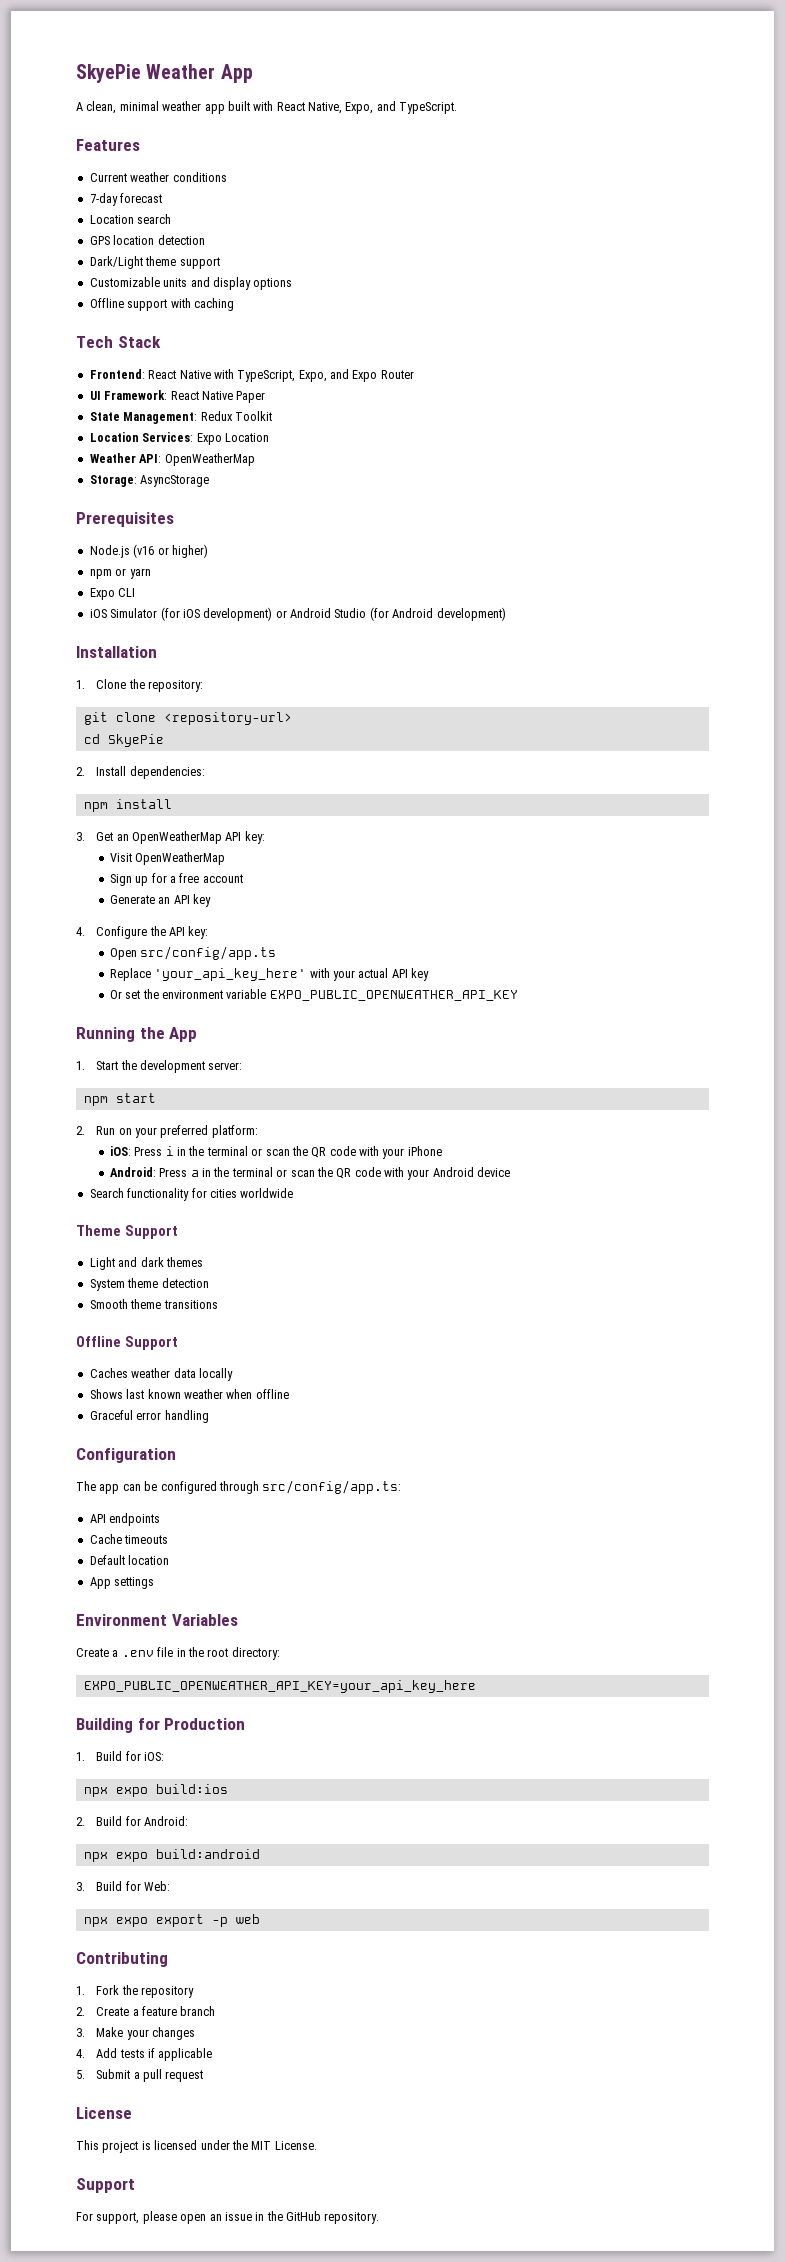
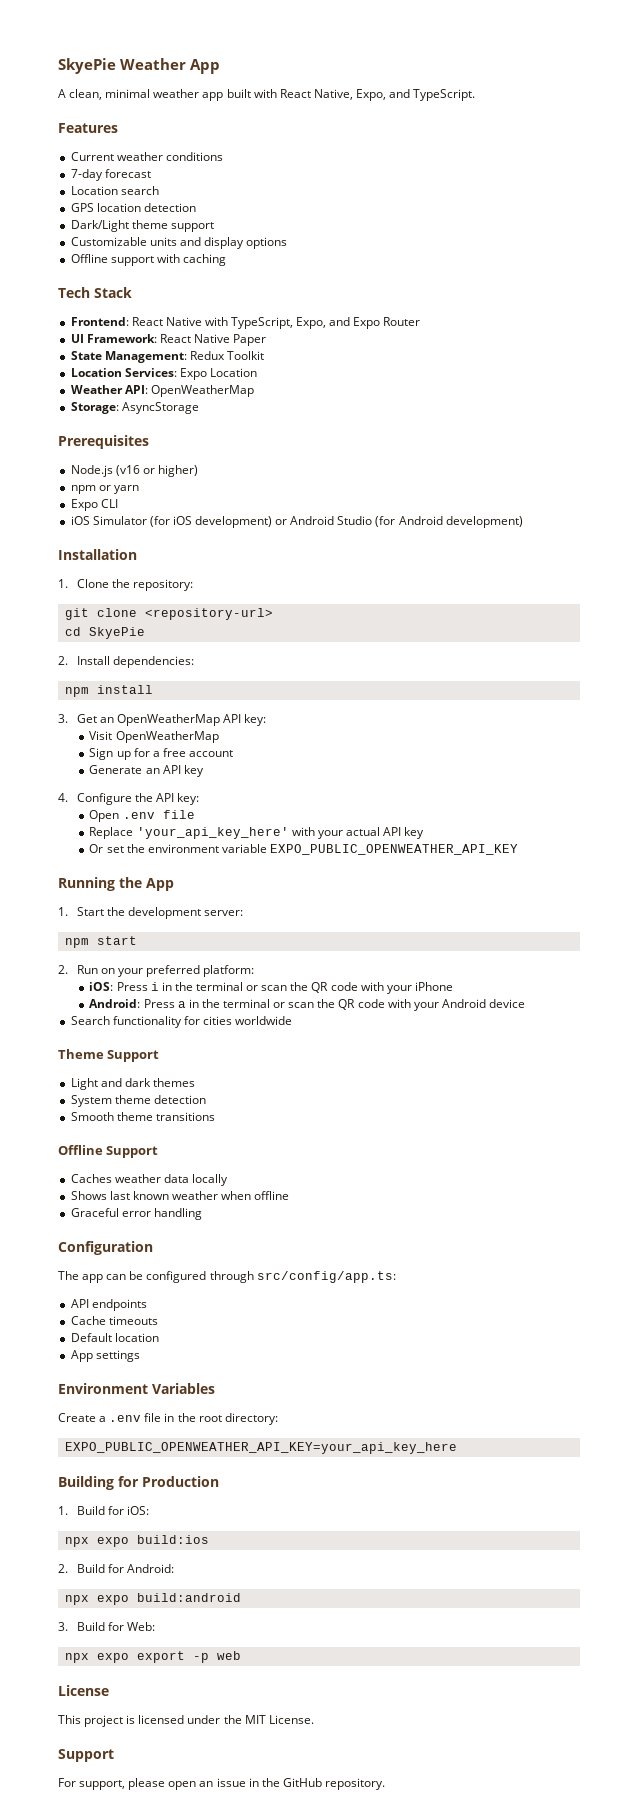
[140,946,277,960] src/config/app.ts -> [122,810,195,819] .env file
[76,1952,168,1967] [76,1985,194,1998] [76,2006,216,2016] [76,2027,195,2040] [76,2048,213,2061] [76,2069,204,2082] // Contributing // 1. Fork the repository // 2. Create a feature branch // 3. Make your changes // 4. Add tests if applicable // 5. Submit a pull request -> (241, 1655) none

